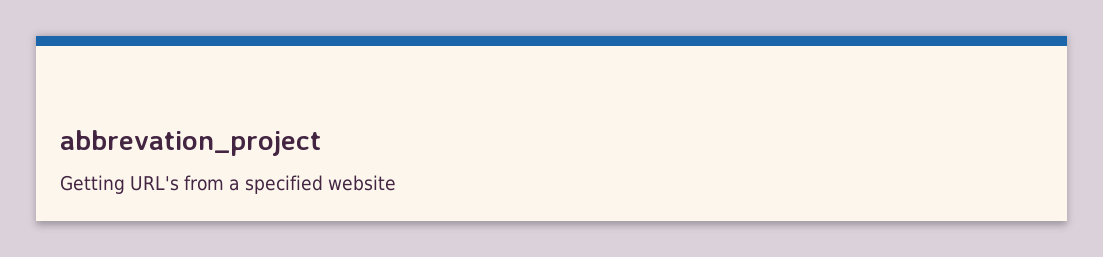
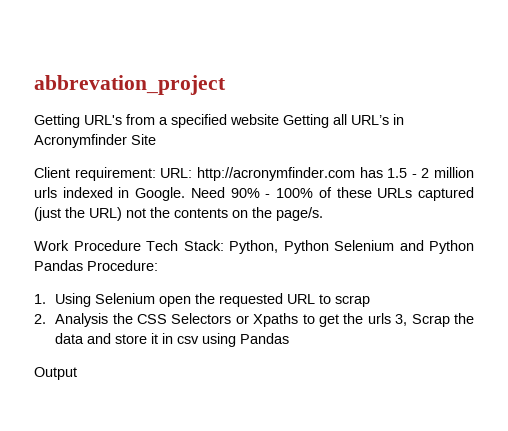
(396, 183) none -> [283,114,404,128] [34,134,156,148] [34,167,474,181] [34,187,475,201] [34,207,323,221] [34,240,474,254] [34,260,158,271] [34,293,371,307] [34,313,475,327] [55,333,290,347] [34,367,77,380] Getting all URL’s in Acronymfinder Site // Client requirement: URL: http://acronymfinder.com has 1.5 - 2 million urls indexed in Google. Need 90% - 100% of these URLs captured (just the URL) not the contents on the page/s. // Work Procedure Tech Stack: Python, Python Selenium and Python Pandas Procedure: // 1. Using Selenium open the requested URL to scrap // 2. Analysis the CSS Selectors or Xpaths to get the urls 3, Scrap the data and store it in csv using Pandas // Output

